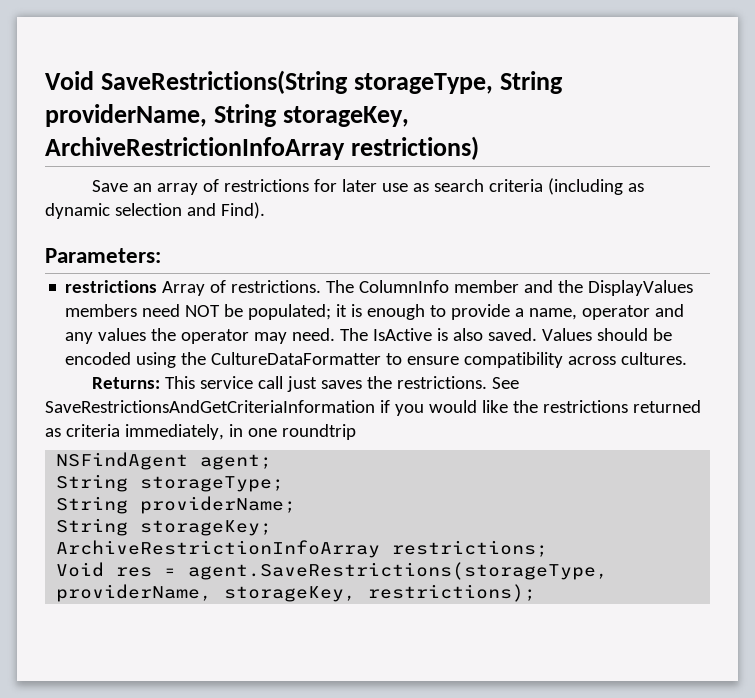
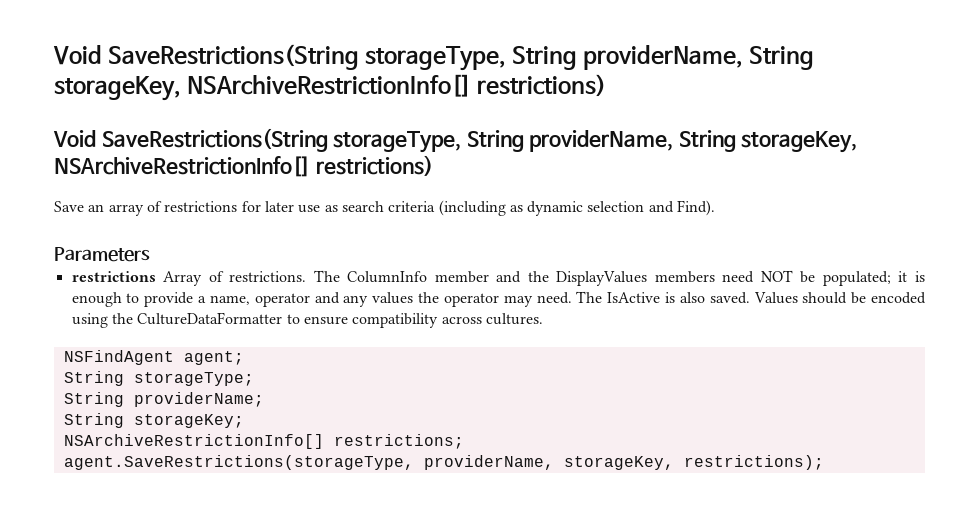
[45,70,564,94] [45,104,410,127] [45,137,345,160] Void SaveRestrictions(String storageType, String providerName, String storageKey, ArchiveRestrictionInfoArray -> [53,44,815,71] [54,74,607,101] [53,128,858,153] [54,156,310,177] Void SaveRestrictions(String storageType, String providerName, String storageKey, NSArchiveRestrictionInfo[] restrictions) // Void SaveRestrictions(String storageType, String providerName, String storageKey, NSArchiveRestrictionInfo[]
[45,248,161,263] Parameters: -> [54,247,150,262] Parameters
[91,376,519,392] [45,400,701,416] [45,424,356,440] // Returns: This service call just saves the restrictions. See SaveRestrictionsAndGetCriteriaInformation if you would like the restrictions returned as criteria immediately, in one roundtrip -> (543, 319) none
[56,540,381,558] ArchiveRestrictionInfoArray -> [63,434,324,449] NSArchiveRestrictionInfo[]
[56,562,177,577] Void res = -> (464, 441) none

